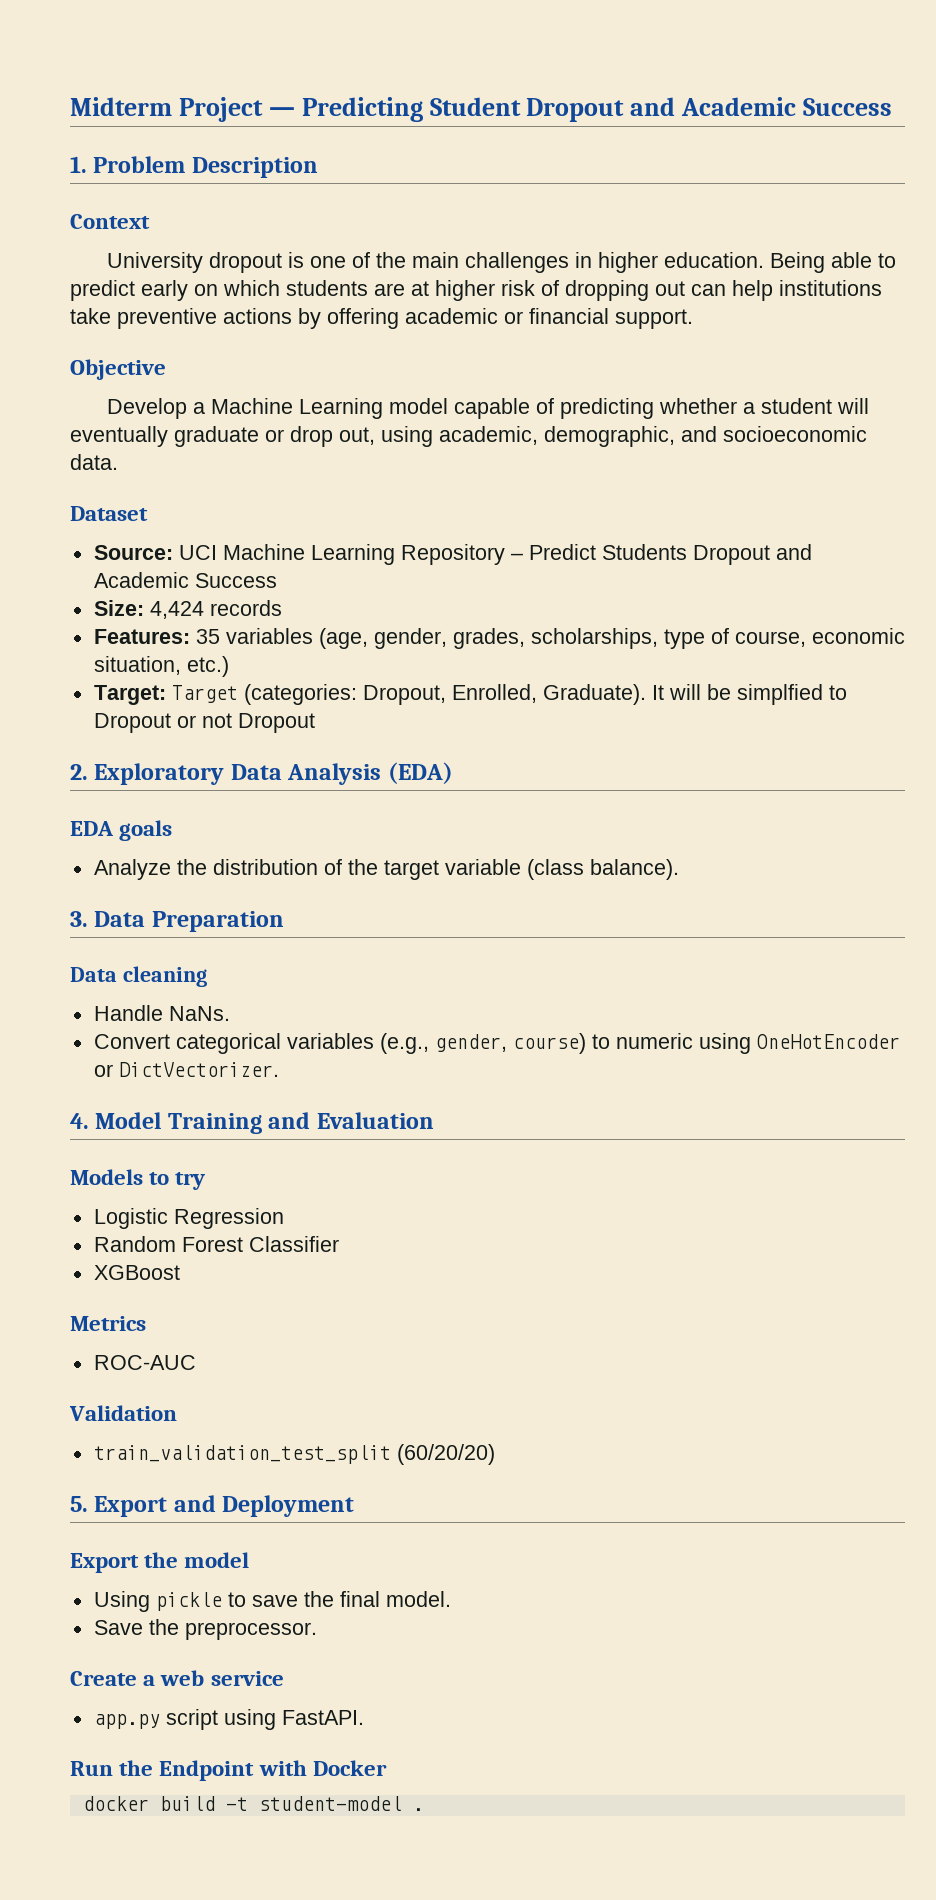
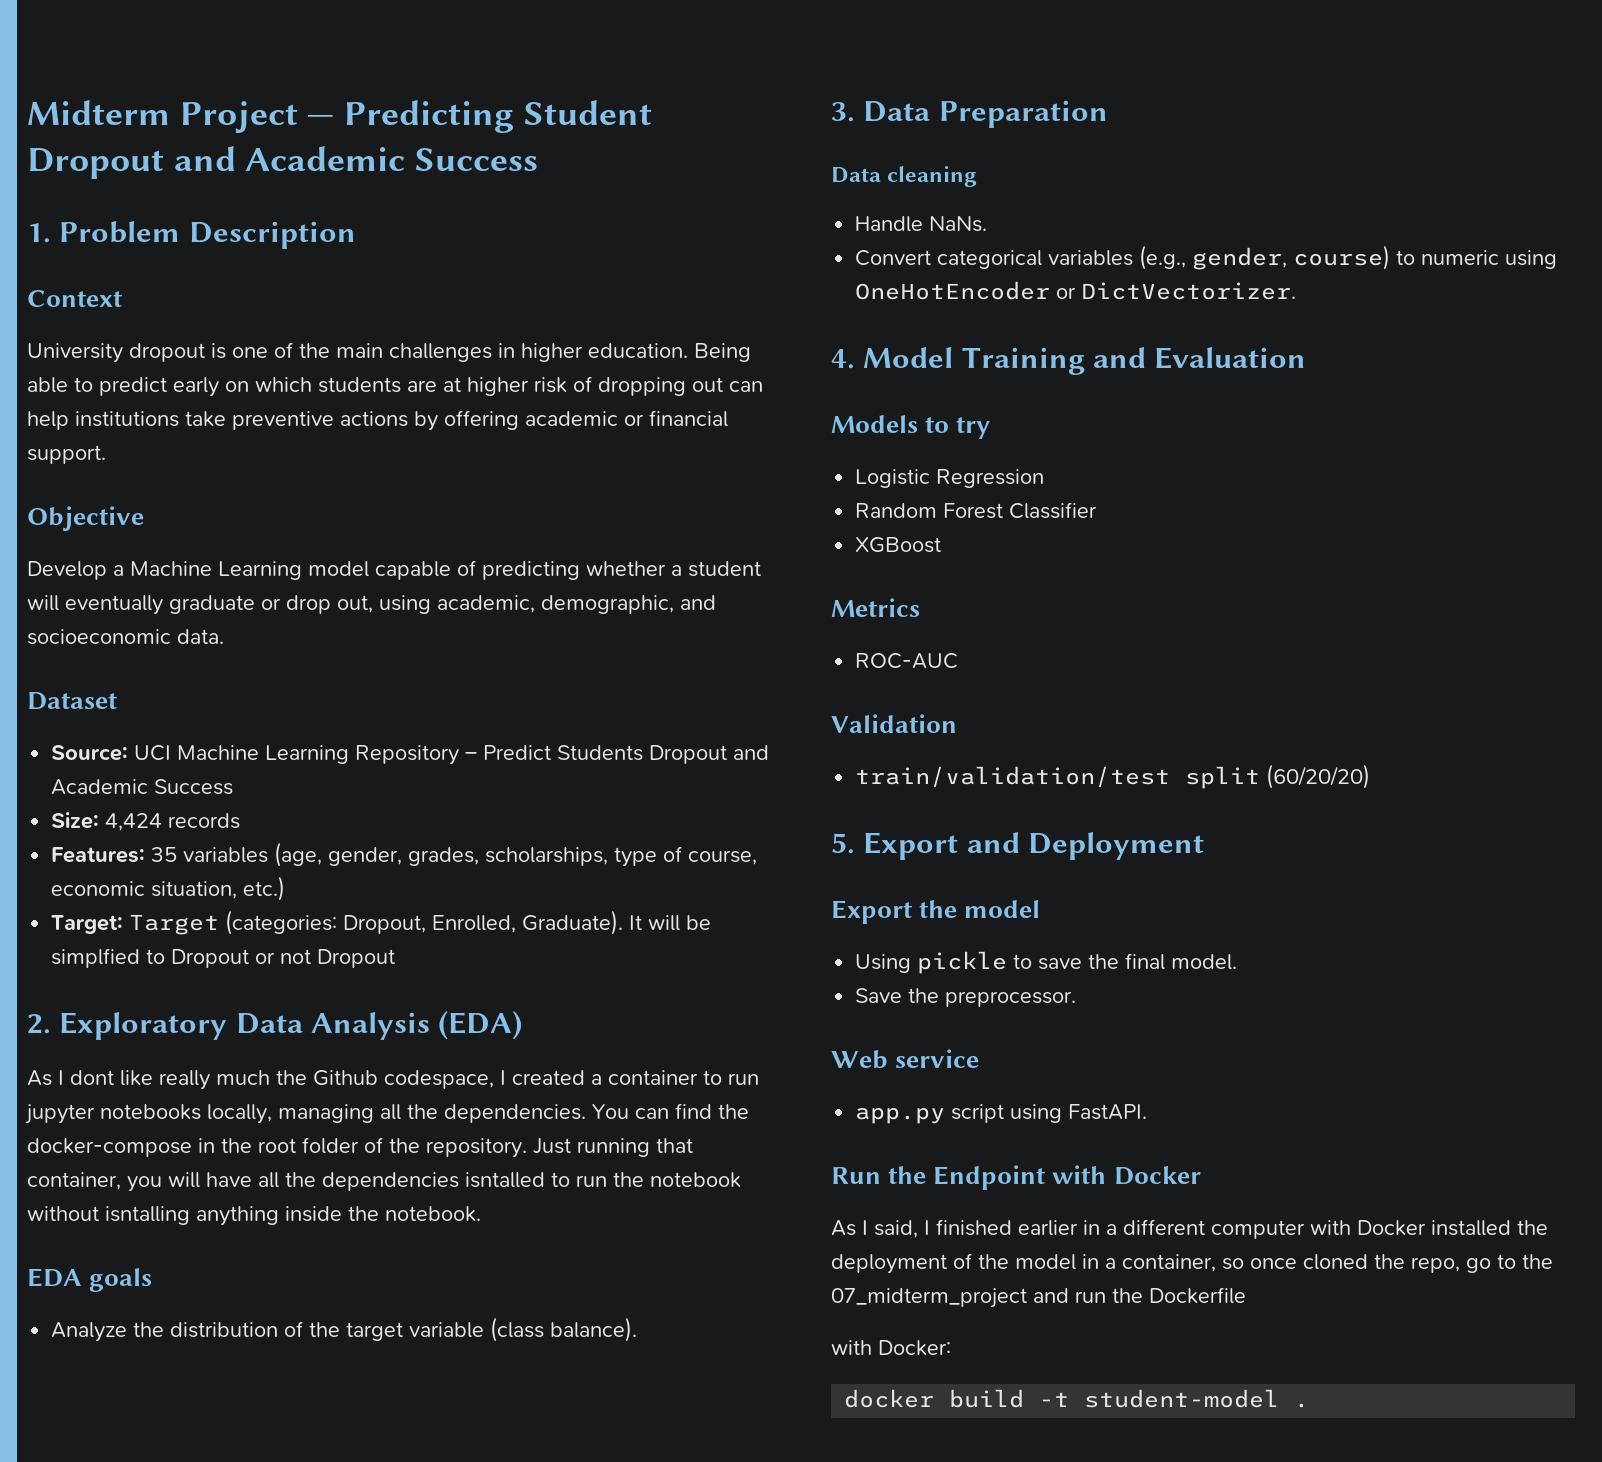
(453, 773) none -> [27,1070,759,1090] [25,1103,749,1124] [27,1137,693,1158] [27,1172,741,1192] [27,1206,481,1226] // As I dont like really much the Github codespace, I created a container to run jupyter notebooks locally, managing all the dependencies. You can find the docker-compose in the root folder of the repository. Just running that container, you will have all the dependencies isntalled to run the notebook without isntalling anything inside the notebook.
[93,1445,391,1464] train_validation_test_split -> [855,766,1261,789] train/validation/test split
[70,1670,205,1686] Create a web -> [831,1050,888,1069] Web
(387, 1768) none -> [831,1219,1548,1239] [831,1253,1553,1274] [831,1287,1246,1308] [831,1340,951,1356] // As I said, I finished earlier in a different computer with Docker installed the deployment of the model in a container, so once cloned the repo, go to the 07_midterm_project and run the Dockerfile // with Docker:

